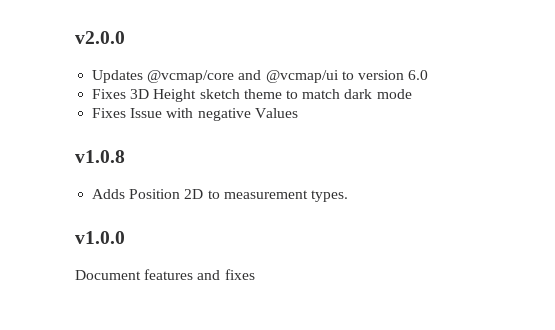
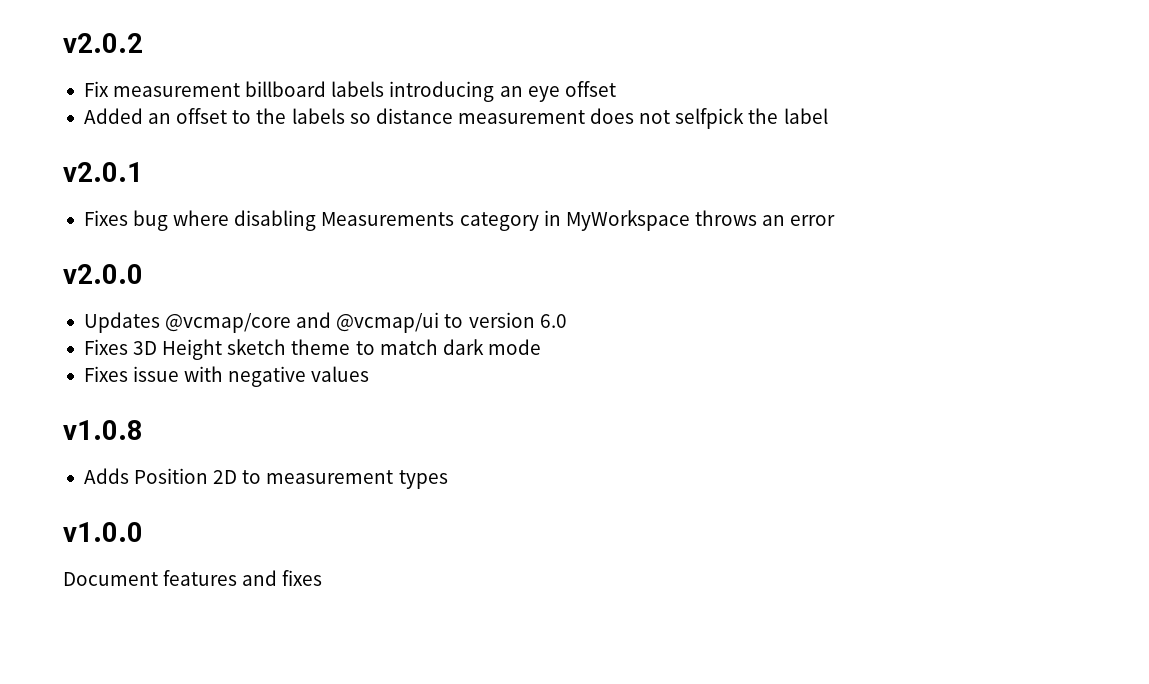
(75, 37) none -> [63,33,143,53] [83,81,616,102] [83,108,828,129] [63,162,143,182] [83,210,836,231] v2.0.2 // Fix measurement billboard labels introducing an eye offset // Added an offset to the labels so distance measurement does not selfpick the label // v2.0.1 // Fixes bug where disabling Measurements category in MyWorkspace throws an error //
[130,108,163,118] Issue -> [133,366,180,382] issue
[254,108,298,118] Values -> [311,366,370,382] values
[310,190,348,202] types. -> [398,470,448,489] types

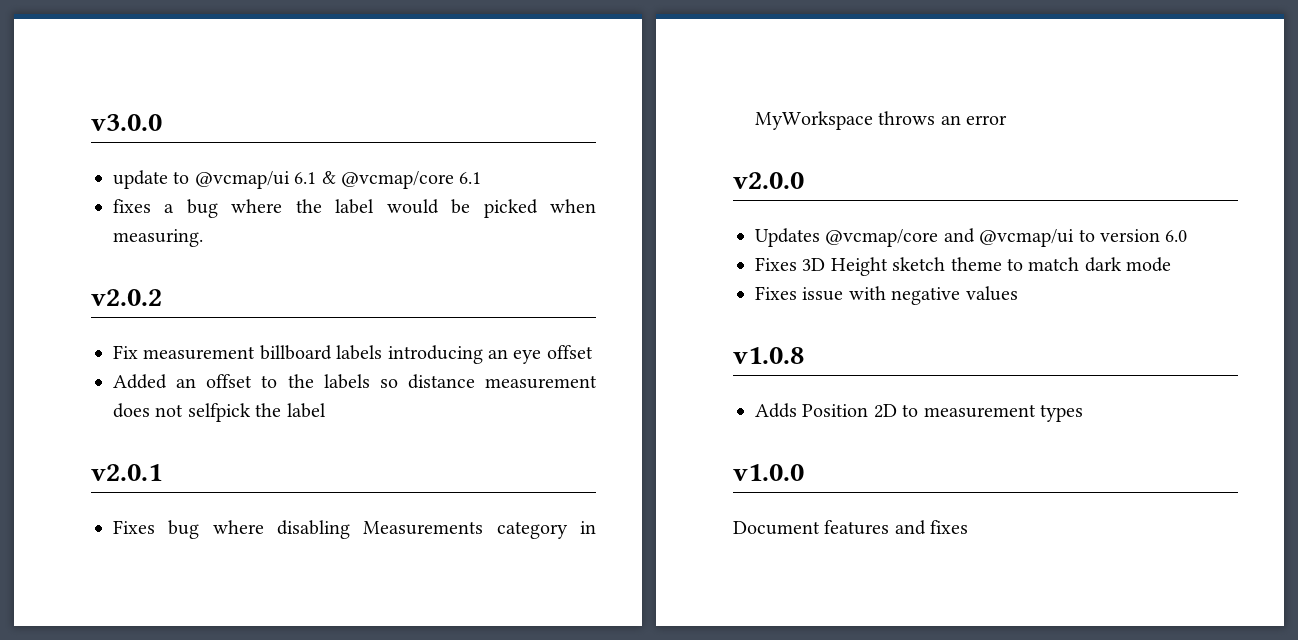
(63, 43) none -> [91,114,162,131] [113,170,482,189] [113,199,597,218] [113,229,203,247] v3.0.0 // update to @vcmap/ui 6.1 & @vcmap/core 6.1 // fixes a bug where the label would be picked when measuring. //

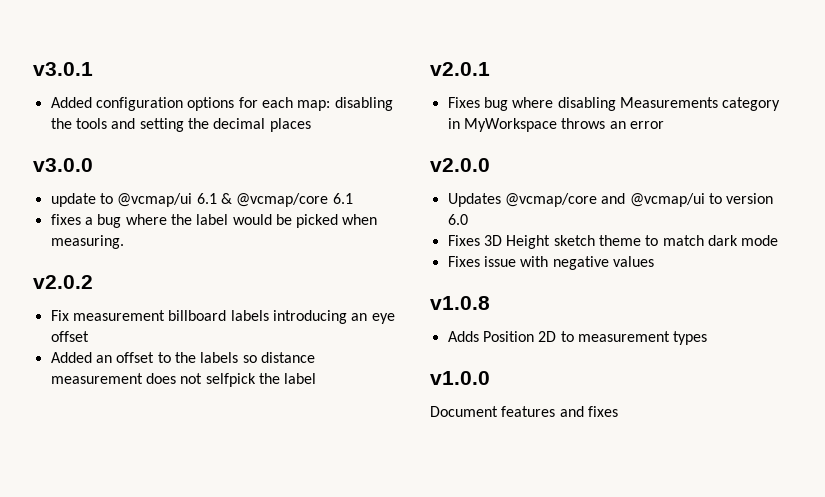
(91, 122) none -> [33,62,93,76] [50,97,393,111] [50,118,311,132] v3.0.1 // Added configuration options for each map: disabling the tools and setting the decimal places //

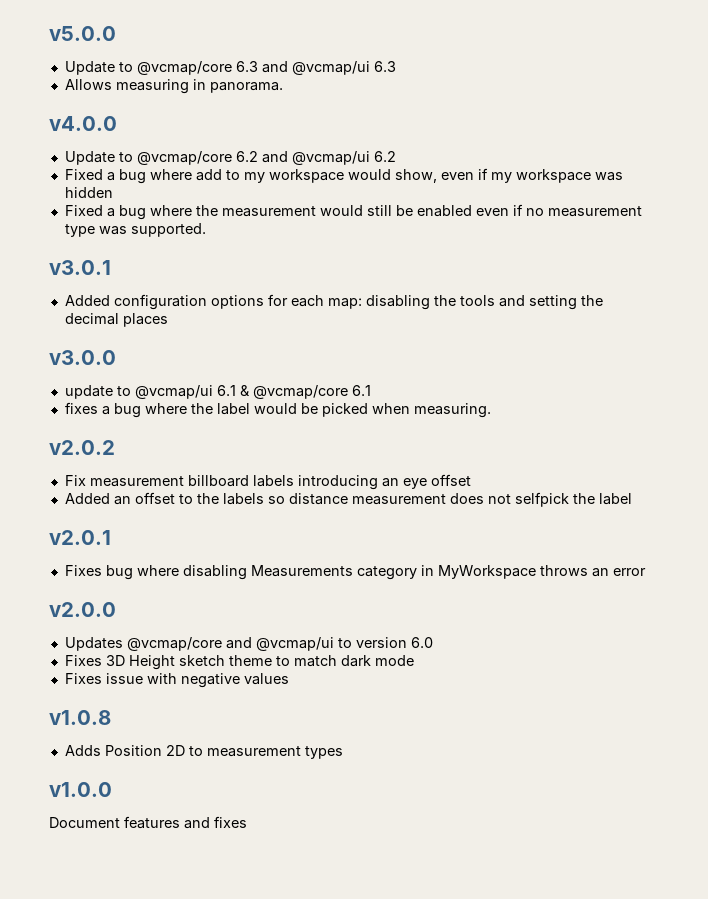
(33, 69) none -> [49,26,116,41] [64,61,396,75] [64,79,283,94] [49,116,117,131] [64,151,396,165] [64,168,623,184] [64,187,113,198] [64,204,642,220] [64,223,206,237] v5.0.0 // Update to @vcmap/core 6.3 and @vcmap/ui 6.3 // Allows measuring in panorama. // v4.0.0 // Update to @vcmap/core 6.2 and @vcmap/ui 6.2 // Fixed a bug where add to my workspace would show, even if my workspace was hidden // Fixed a bug where the measurement would still be enabled even if no measurement type was supported. //

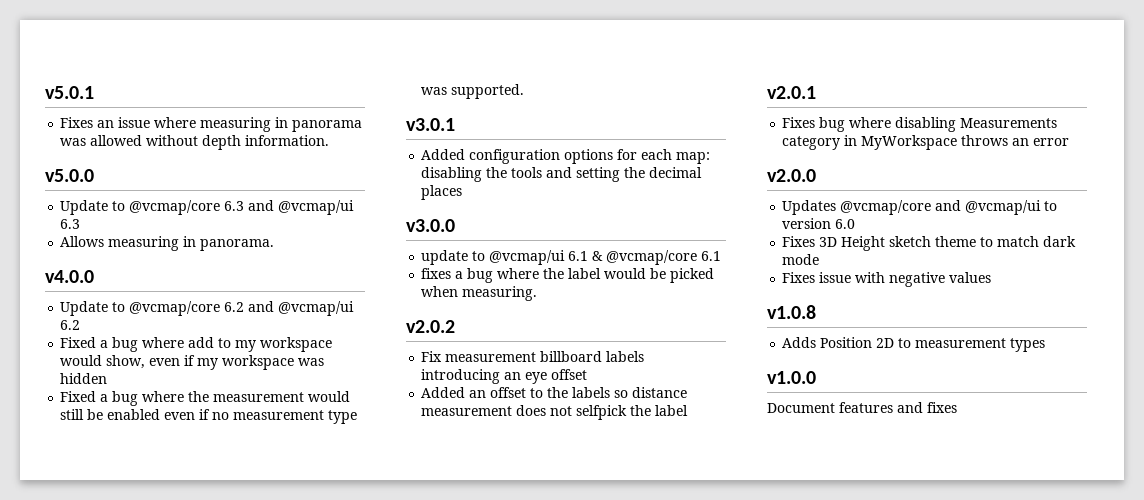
(49, 33) none -> [45,86,94,99] [60,117,363,132] [60,135,330,150] v5.0.1 // Fixes an issue where measuring in panorama was allowed without depth information. //

